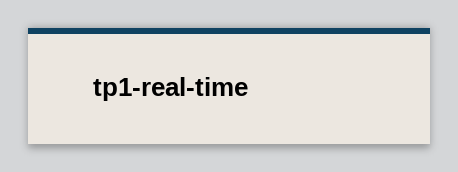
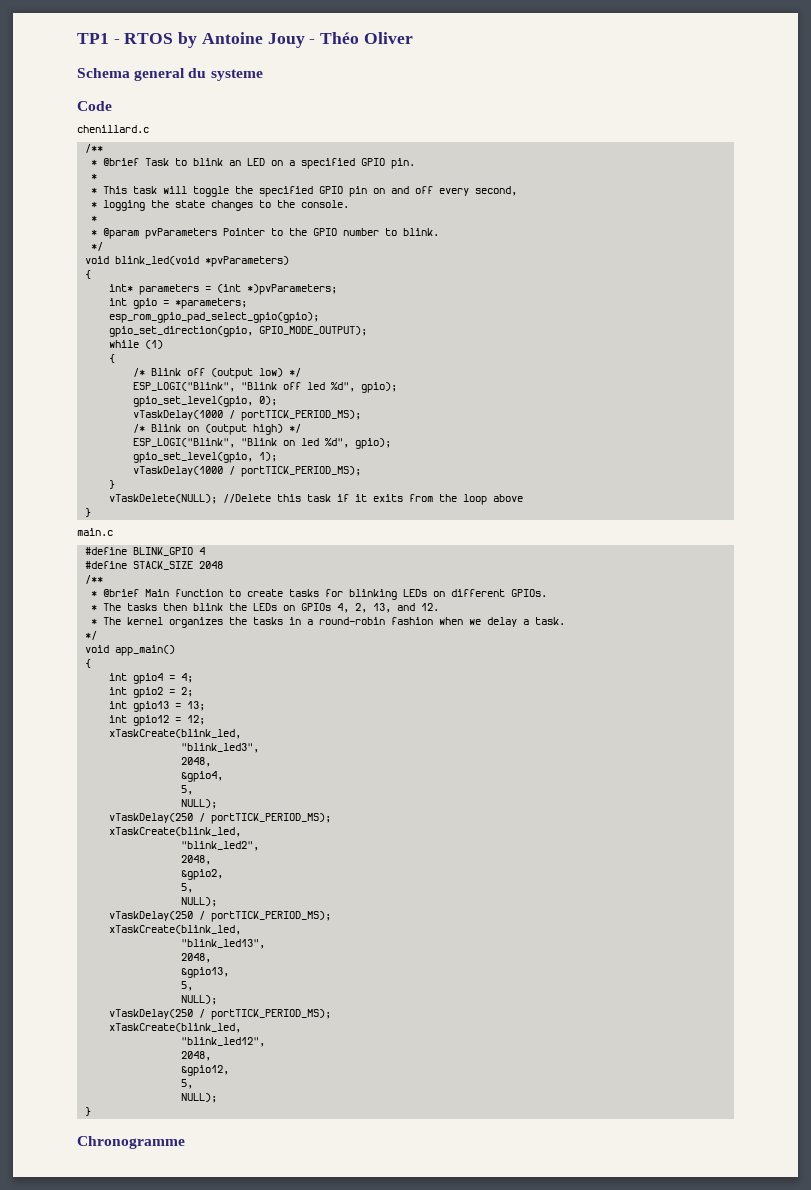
[93,77,248,101] tp1-real-time -> [77,32,413,48] [77,68,263,81] [77,101,112,111] [77,125,149,133] [84,144,103,153] [90,158,415,169] [90,173,97,180] [90,186,517,197] [90,200,349,211] [90,215,97,222] [90,228,439,239] [90,242,103,251] [84,256,289,267] [84,270,91,279] [108,284,337,295] [108,298,247,309] [108,312,319,323] [108,326,367,337] [108,340,163,349] [108,354,115,363] [132,368,301,379] [132,382,397,393] [132,396,277,407] [132,410,361,421] [132,424,301,435] [132,438,391,449] [132,452,277,463] [132,466,361,477] [108,480,115,489] [108,494,523,505] [84,508,91,517] [77,528,113,536] [84,547,205,556] [84,561,223,570] [84,575,103,584] [90,589,547,600] [90,603,439,613] [90,617,565,628] [84,631,97,640] [84,645,175,656] [84,659,91,668] [108,673,193,684] [108,687,193,698] [108,701,205,712] [108,715,205,726] [108,729,241,739] [180,743,259,753] [180,757,211,767] [180,771,223,782] [180,785,193,795] [180,799,217,809] [108,813,331,824] [108,827,241,837] [180,841,259,851] [180,855,211,865] [180,869,223,880] [180,883,193,893] [180,897,217,907] [108,911,331,922] [108,925,241,935] [180,939,265,949] [180,953,211,963] [180,967,229,978] [180,981,193,991] [180,995,217,1005] [108,1009,331,1020] [108,1023,241,1033] [180,1037,265,1047] [180,1051,211,1061] [180,1065,229,1076] [180,1079,193,1089] [180,1093,217,1103] [84,1107,91,1116] [77,1136,185,1149] TP1 - RTOS by Antoine Jouy - Théo Oliver // Schema general du systeme // Code // chenillard.c // /** // * @brief Task to blink an LED on a specified GPIO pin. // * // * This task will toggle the specified GPIO pin on and off every second, // * logging the state changes to the console. // * // * @param pvParameters Pointer to the GPIO number to blink. // */ // void blink_led(void *pvParameters) // { // int* parameters = (int *)pvParameters; // int gpio = *parameters; // esp_rom_gpio_pad_select_gpio(gpio); // gpio_set_direction(gpio, GPIO_MODE_OUTPUT); // while (1) // { // /* Blink off (output low) */ // ESP_LOGI("Blink", "Blink off led %d", gpio); // gpio_set_level(gpio, 0); // vTaskDelay(1000 / portTICK_PERIOD_MS); // /* Blink on (output high) */ // ESP_LOGI("Blink", "Blink on led %d", gpio); // gpio_set_level(gpio, 1); // vTaskDelay(1000 / portTICK_PERIOD_MS); // } // vTaskDelete(NULL); //Delete this task if it exits from the loop above // } // main.c // #define BLINK_GPIO 4 // #define STACK_SIZE 2048 // /** // * @brief Main function to create tasks for blinking LEDs on different GPIOs. // * The tasks then blink the LEDs on GPIOs 4, 2, 13, and 12. // * The kernel organizes the tasks in a round-robin fashion when we delay a task. // */ // void app_main() // { // int gpio4 = 4; // int gpio2 = 2; // int gpio13 = 13; // int gpio12 = 12; // xTaskCreate(blink_led, // "blink_led3", // 2048, // &gpio4, // 5, // NULL); // vTaskDelay(250 / portTICK_PERIOD_MS); // xTaskCreate(blink_led, // "blink_led2", // 2048, // &gpio2, // 5, // NULL); // vTaskDelay(250 / portTICK_PERIOD_MS); // xTaskCreate(blink_led, // "blink_led13", // 2048, // &gpio13, // 5, // NULL); // vTaskDelay(250 / portTICK_PERIOD_MS); // xTaskCreate(blink_led, // "blink_led12", // 2048, // &gpio12, // 5, // NULL); // } // Chronogramme

